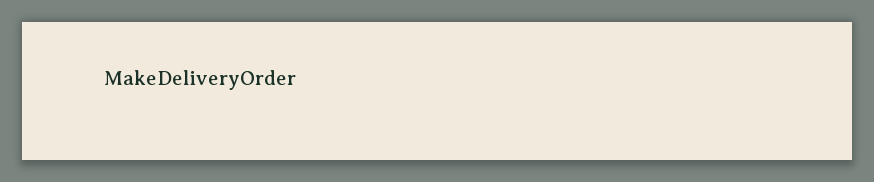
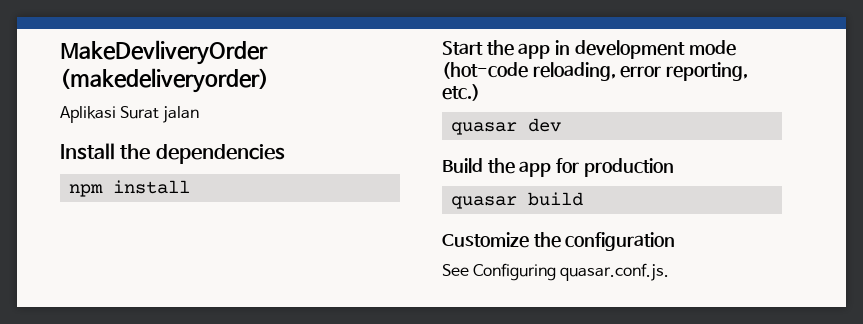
[104,70,296,90] MakeDeliveryOrder -> [60,40,268,65] [60,68,269,93] [60,106,200,123] [60,143,285,164] [69,180,191,197] [442,40,736,59] [442,62,749,81] [442,84,480,101] [451,118,562,135] [442,158,674,177] [451,192,584,209] [442,232,676,251] [442,263,670,281] MakeDevliveryOrder (makedeliveryorder) // Aplikasi Surat jalan // Install the dependencies // npm install // Start the app in development mode (hot-code reloading, error reporting, etc.) // quasar dev // Build the app for production // quasar build // Customize the configuration // See Configuring quasar.conf.js.

